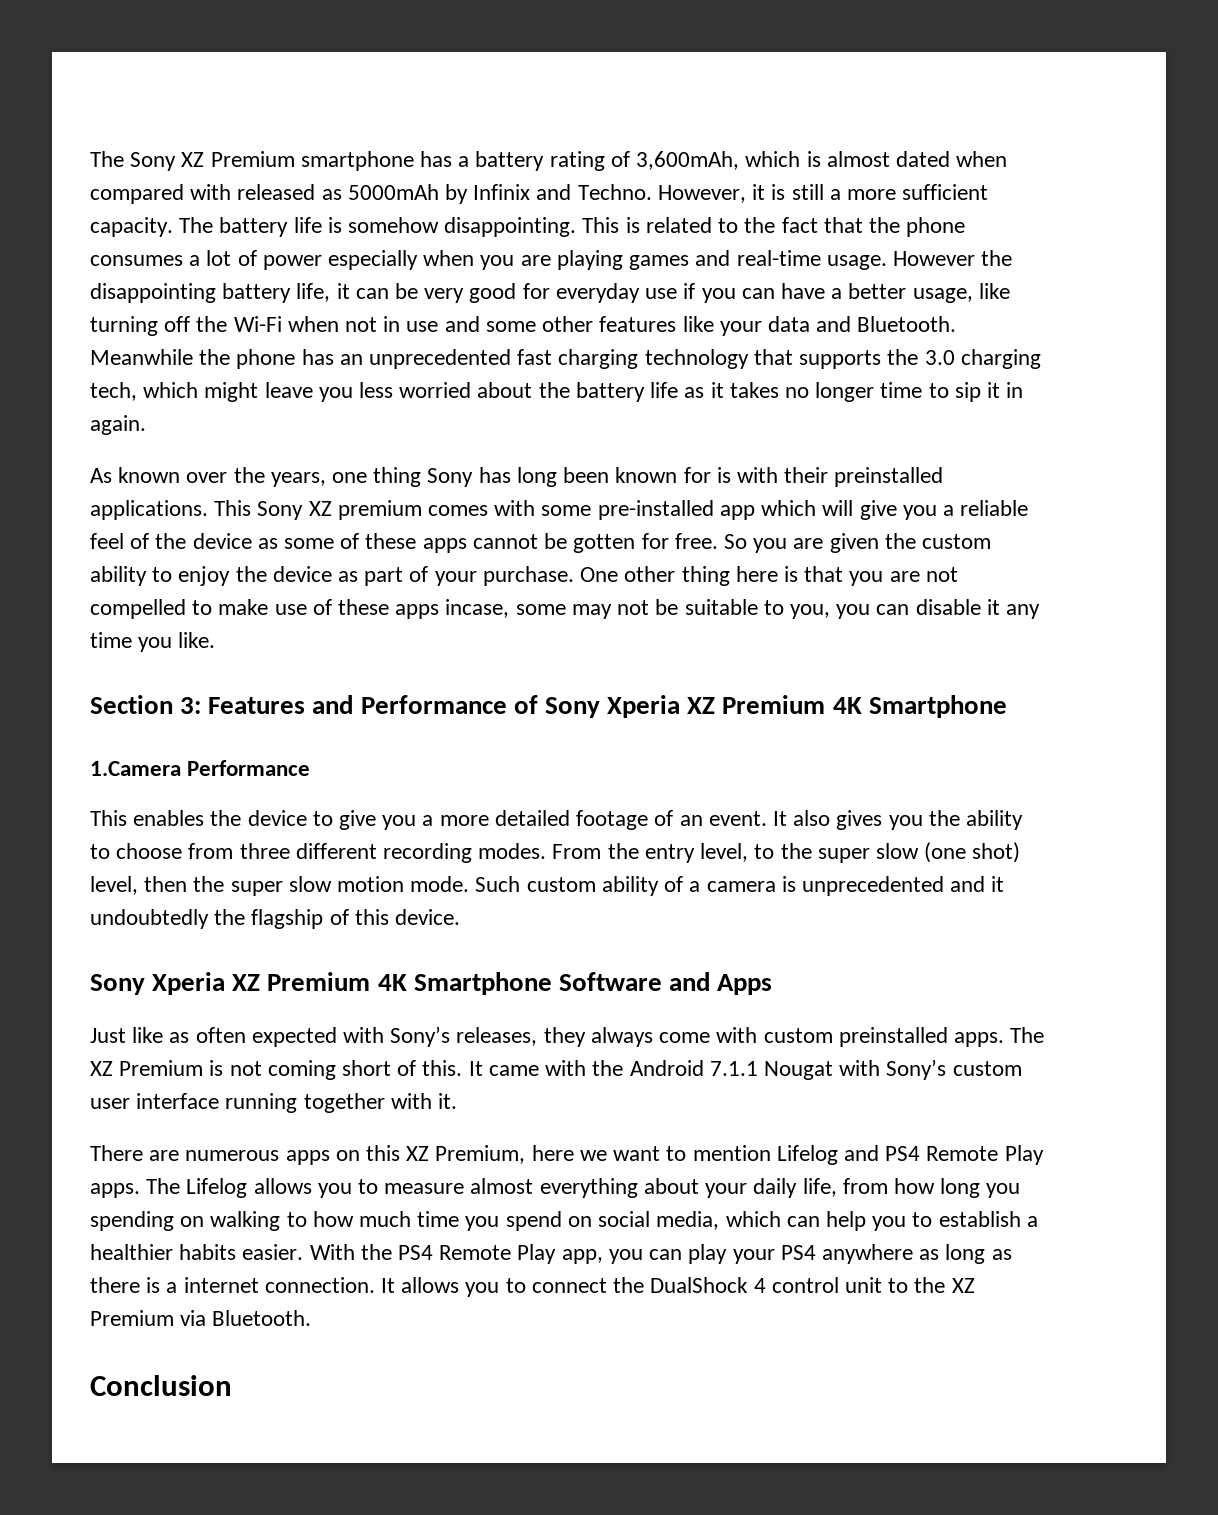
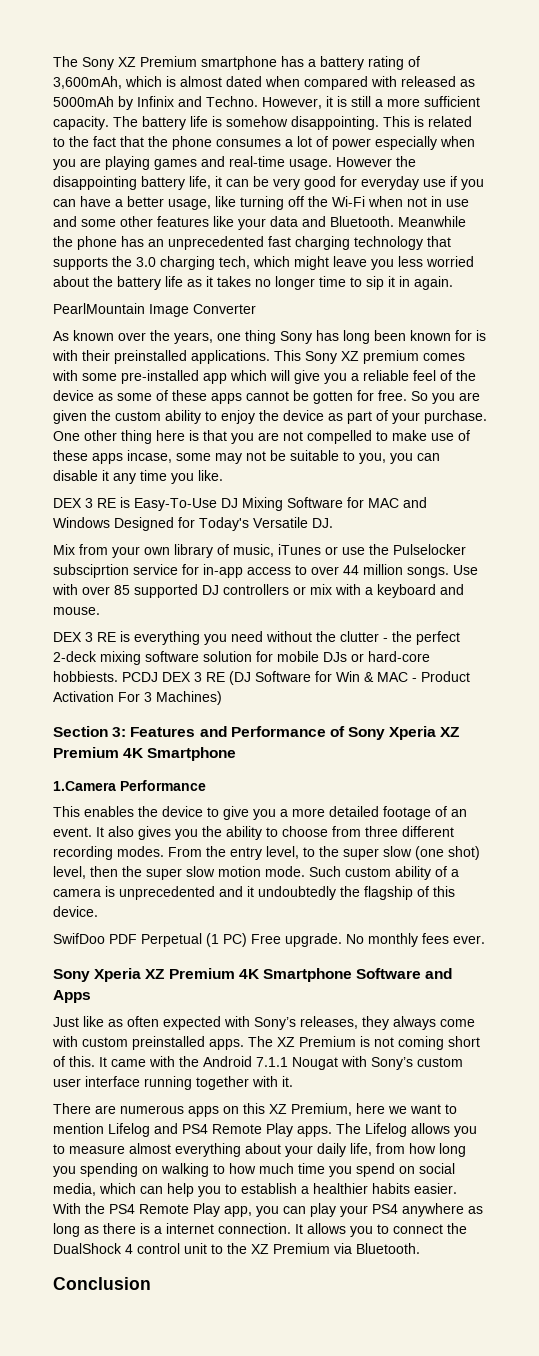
(146, 425) none -> [53,303,256,317] // PearlMountain Image Converter
(216, 640) none -> [53,497,427,511] [53,517,333,531] [53,544,466,558] [53,564,478,578] [52,584,464,598] [53,607,100,615] [53,631,460,645] [53,651,430,665] [53,671,470,685] [53,691,222,705] // DEX 3 RE is Easy-To-Use DJ Mixing Software for MAC and Windows Designed for Today's Versatile DJ. // Mix from your own library of music, iTunes or use the Pulselocker subsciprtion service for in-app access to over 44 million songs. Use with over 85 supported DJ controllers or mix with a keyboard and mouse. // DEX 3 RE is everything you need without the clutter - the perfect 2-deck mixing software solution for mobile DJs or hard-core hobbiests. PCDJ DEX 3 RE (DJ Software for Win & MAC - Product Activation For 3 Machines)
(461, 917) none -> [53,933,485,947] // SwifDoo PDF Perpetual (1 PC) Free upgrade. No monthly fees ever.

